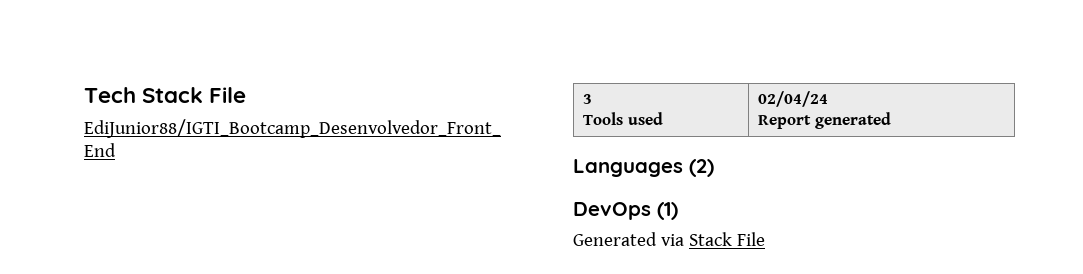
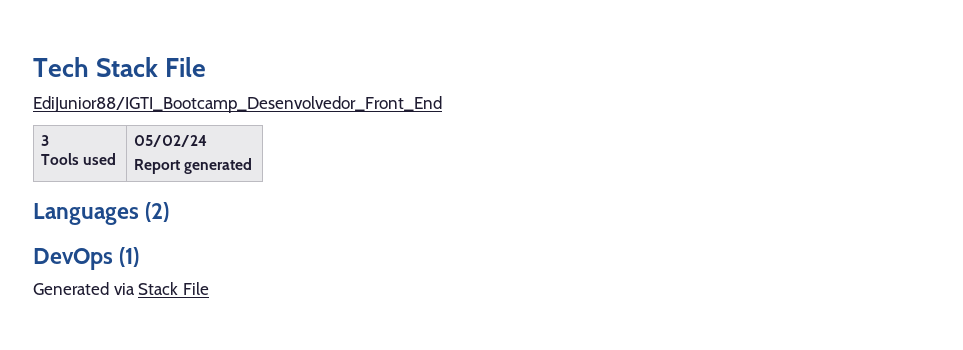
[758,91,829,107] 02/04/24 -> [133,135,207,147] 05/02/24

